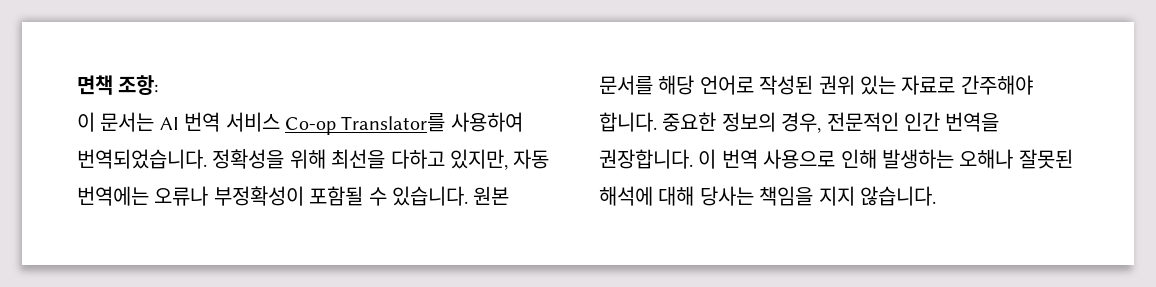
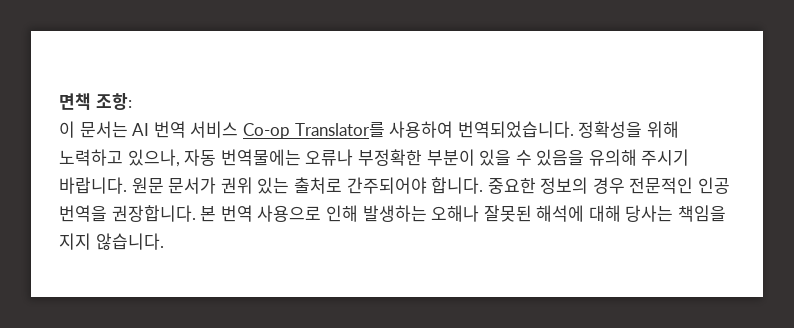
[331,149,550,170] [77,186,510,206] [599,75,1033,95] [599,112,940,133] 최선을 다하고 있지만, 자동 번역에는 오류나 부정확성이 포함될 수 있습니다. 원본 문서를 해당 언어로 작성된 권위 있는 자료로 간주해야 합니다. 중요한 정보의 경우, 전문적인 인간 -> [59,149,690,167] [59,177,731,194] 노력하고 있으나, 자동 번역물에는 오류나 부정확한 부분이 있을 수 있음을 유의해 주시기 바랍니다. 원문 문서가 권위 있는 출처로 간주되어야 합니다. 중요한 정보의 경우 전문적인 인공
[698,149,717,169] 이 -> [200,206,217,222] 본

